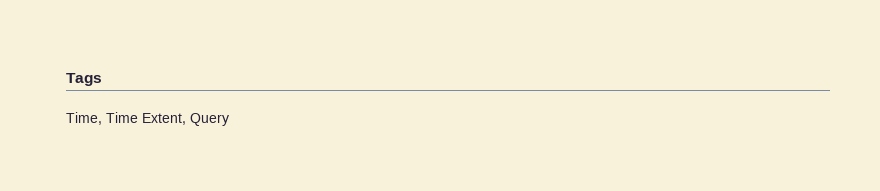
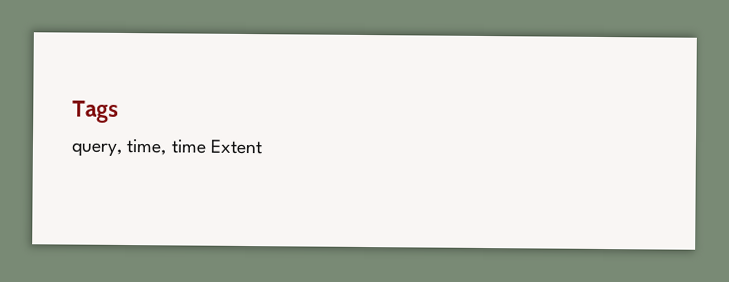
[66,112,229,126] Time, Time Extent, Query -> [71,139,263,157] query, time, time Extent

